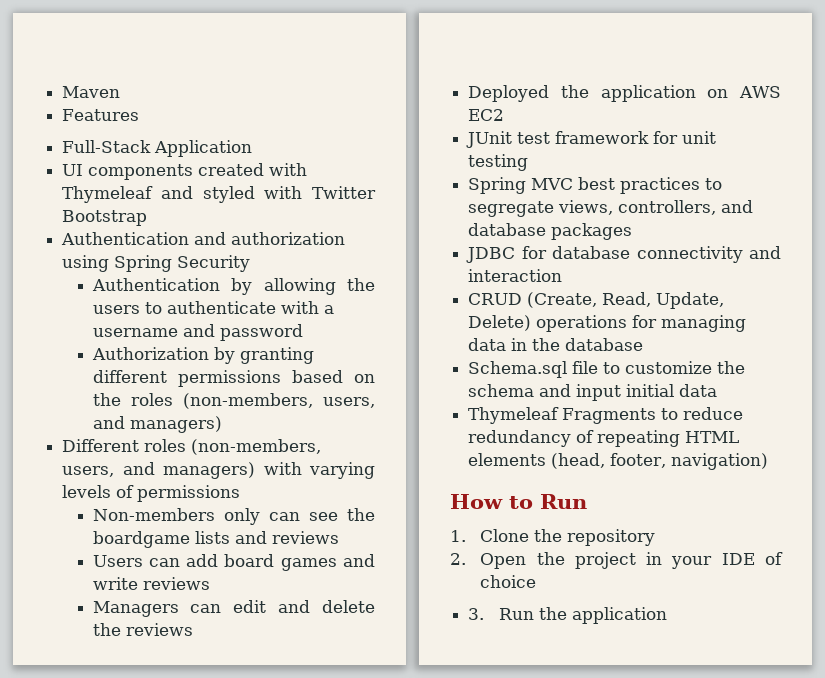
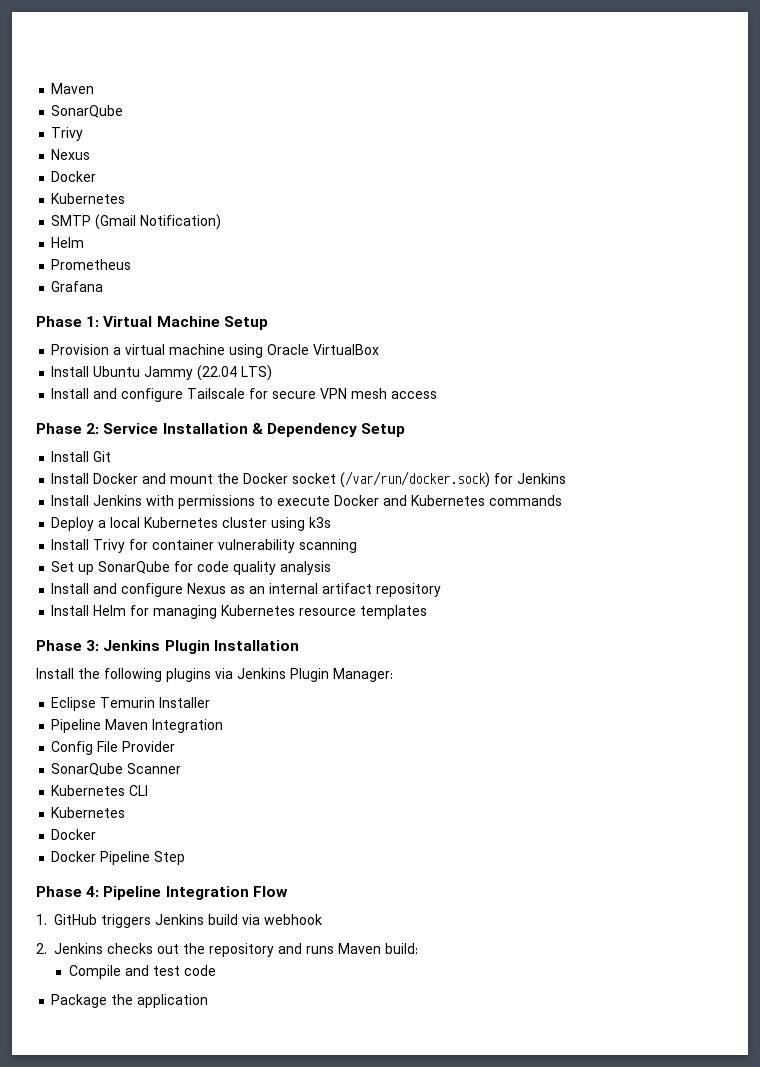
[62,109,140,121] [62,140,253,157] [62,163,308,180] [62,186,376,203] [62,210,148,226] [61,232,346,245] [62,255,251,272] [91,278,375,295] [92,301,334,314] [92,324,303,341] [91,347,314,364] [92,370,375,387] [92,393,375,409] [92,416,222,433] [62,439,322,455] [62,462,375,479] [62,485,241,502] [92,508,375,525] [92,531,339,548] [92,554,375,571] [92,577,210,590] [92,600,375,617] [92,623,193,636] [468,85,781,102] [468,109,505,121] [466,131,717,148] [468,154,529,171] [468,177,723,194] [468,200,754,217] [468,223,633,240] [466,246,781,263] [468,269,563,282] [468,292,725,309] [468,315,747,332] [468,338,644,351] [468,361,746,378] [468,384,718,401] [468,407,744,424] [468,430,740,447] [468,453,769,470] [450,494,587,509] [450,529,656,546] [450,552,783,569] [480,575,537,588] [468,608,534,620] Features // Full-Stack Application // UI components created with Thymeleaf and styled with Twitter Bootstrap // Authentication and authorization using Spring Security // Authentication by allowing the users to authenticate with a username and password // Authorization by granting different permissions based on the roles (non-members, users, and managers) // Different roles (non-members, users, and managers) with varying levels of permissions // Non-members only can see the boardgame lists and reviews // Users can add board games and write reviews // Managers can edit and delete the reviews // Deployed the application on AWS EC2 // JUnit test framework for unit testing // Spring MVC best practices to segregate views, controllers, and database packages // JDBC for database connectivity and interaction // CRUD (Create, Read, Update, Delete) operations for managing data in the database // Schema.sql file to customize the schema and input initial data // Thymeleaf Fragments to reduce redundancy of repeating HTML elements (head, footer, navigation) // How to Run // 1. Clone the repository // 2. Open the project in your IDE of choice // 3. Run -> [51,105,124,118] [51,127,84,141] [51,149,91,160] [51,171,97,182] [51,193,126,204] [51,214,222,230] [51,237,85,248] [51,259,132,270] [51,281,104,292] [36,316,268,330] [51,344,380,358] [51,365,273,381] [51,388,438,402] [36,423,406,437] [51,451,112,462] [51,471,567,488] [51,495,563,509] [51,517,332,531] [51,539,358,553] [51,561,332,575] [51,583,442,597] [51,605,428,619] [36,640,299,654] [36,668,393,682] [51,697,211,711] [51,719,224,733] [51,741,176,755] [51,763,182,776] [51,785,149,796] [51,807,126,818] [51,829,97,840] [51,851,186,865] [36,886,288,900] [36,914,322,928] [36,943,418,957] [68,965,216,979] [51,994,108,1008] SonarQube // Trivy // Nexus // Docker // Kubernetes // SMTP (Gmail Notification) // Helm // Prometheus // Grafana // Phase 1: Virtual Machine Setup // Provision a virtual machine using Oracle VirtualBox // Install Ubuntu Jammy (22.04 LTS) // Install and configure Tailscale for secure VPN mesh access // Phase 2: Service Installation & Dependency Setup // Install Git // Install Docker and mount the Docker socket (/var/run/docker.sock) for Jenkins // Install Jenkins with permissions to execute Docker and Kubernetes commands // Deploy a local Kubernetes cluster using k3s // Install Trivy for container vulnerability scanning // Set up SonarQube for code quality analysis // Install and configure Nexus as an internal artifact repository // Install Helm for managing Kubernetes resource templates // Phase 3: Jenkins Plugin Installation // Install the following plugins via Jenkins Plugin Manager: // Eclipse Temurin Installer // Pipeline Maven Integration // Config File Provider // SonarQube Scanner // Kubernetes CLI // Kubernetes // Docker // Docker Pipeline Step // Phase 4: Pipeline Integration Flow // 1. GitHub triggers Jenkins build via webhook // 2. Jenkins checks out the repository and runs Maven build: // Compile and test code // Package

